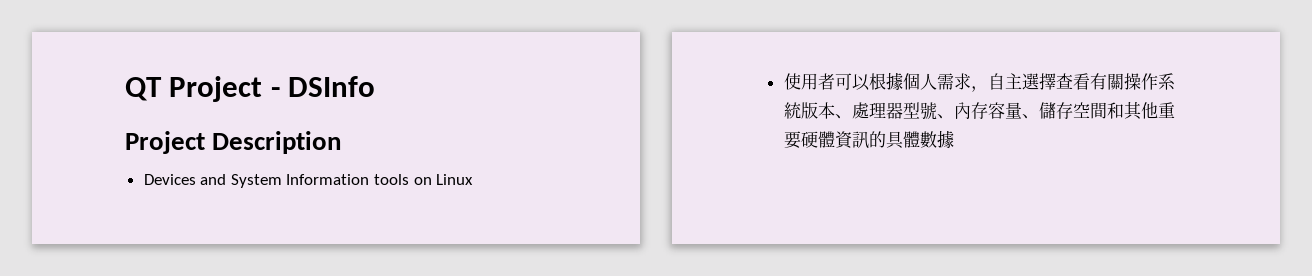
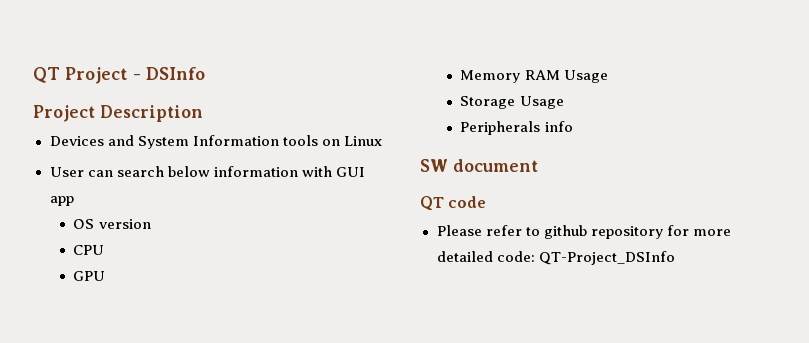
[783,72,1175,92] [783,101,1175,120] [783,130,954,149] 使用者可以根據個人需求，自主選擇查看有關操作系統版本、處理器型號、內存容量、儲存空間和其他重要硬體資訊的具體數據 -> [49,166,365,177] [49,196,74,206] [73,219,151,229] [73,245,105,255] [73,271,106,281] [460,70,608,83] [460,96,564,109] [460,121,573,135] [420,159,538,172] [420,196,487,211] [436,225,731,239] [436,251,675,265] User can search below information with GUI app // OS version // CPU // GPU // Memory RAM Usage // Storage Usage // Peripherals info // SW document // QT code // Please refer to github repository for more detailed code: QT-Project_DSInfo

